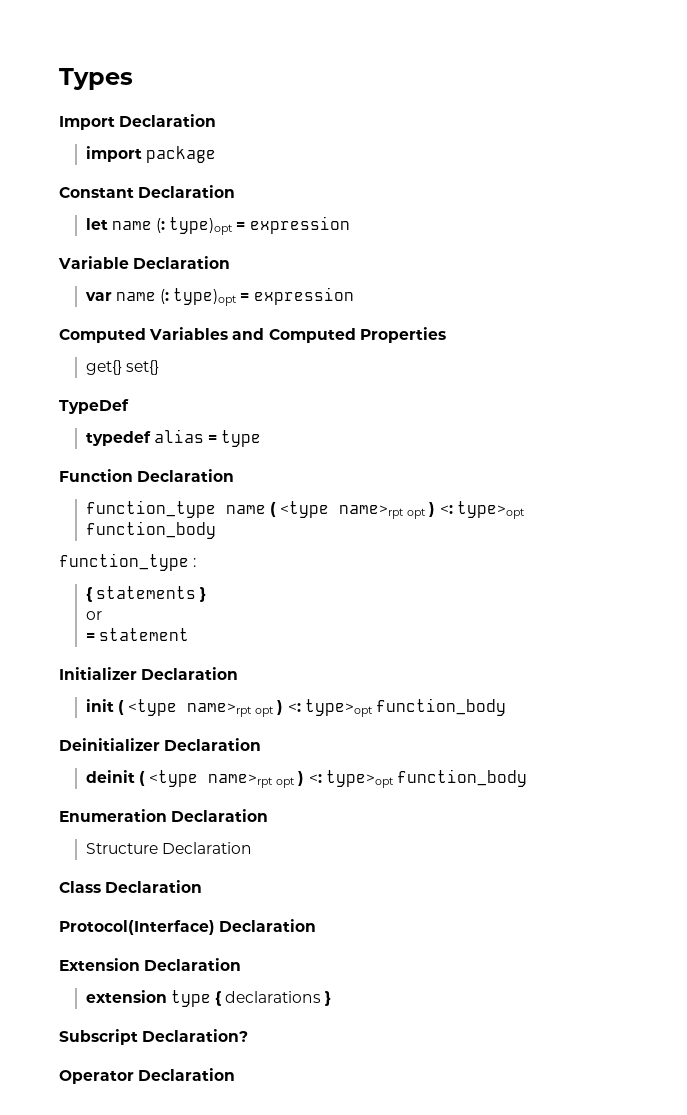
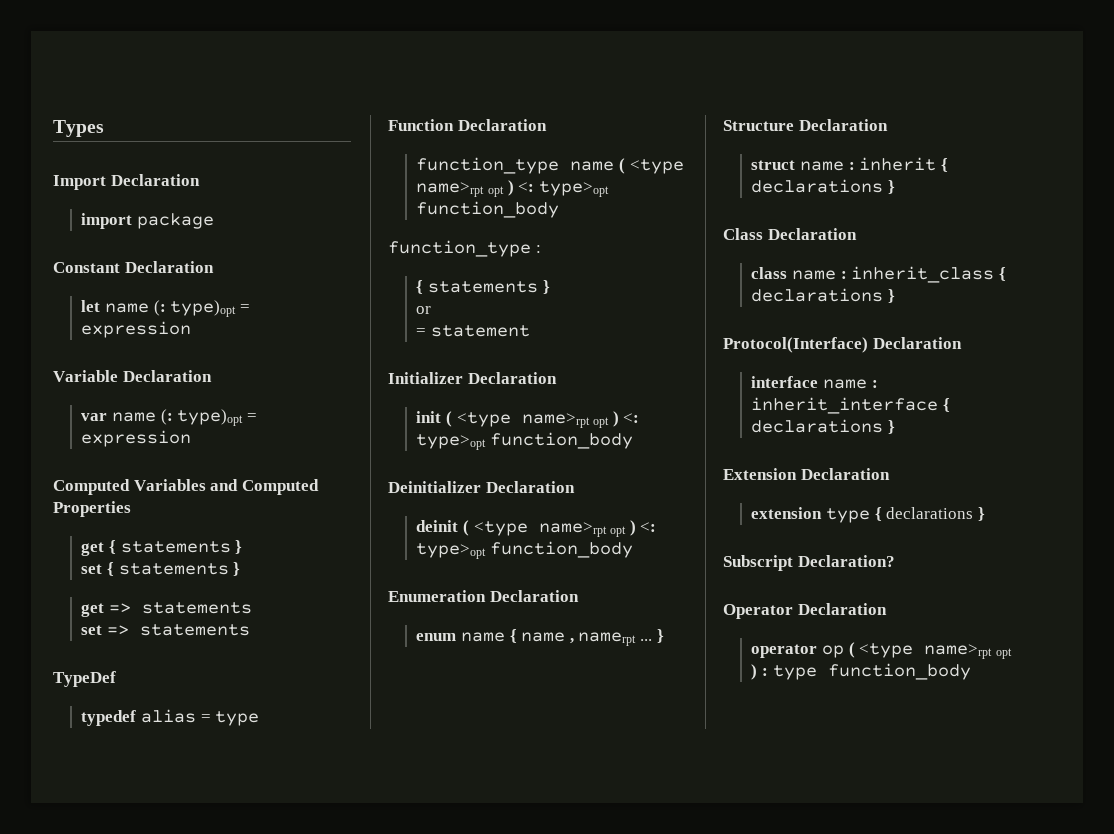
[85,360,159,375] get{} set{} -> [81,540,243,556] [81,562,241,576] [81,602,253,617] [81,624,251,636] get { statements } // set { statements } // get => statements // set => statements
[85,842,252,854] [59,880,203,893] [59,919,317,935] Structure Declaration // Class Declaration // Protocol(Interface) Declaration -> [416,629,664,646] [723,119,888,131] [751,157,948,172] [751,179,896,194] [723,228,857,240] [751,266,1006,283] [751,288,896,303] [723,337,962,353] [751,376,878,389] [751,397,951,414] [751,419,896,434] enum name { name , namerpt ... } // Structure Declaration // struct name : inherit { declarations } // Class Declaration // class name : inherit_class { declarations } // Protocol(Interface) Declaration // interface name : inherit_interface { declarations }
(236, 1074) none -> [751,642,1012,659] [751,663,971,680] // operator op ( <type name>rpt opt ) : type function_body

